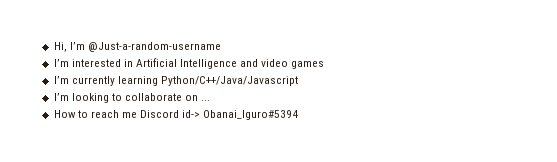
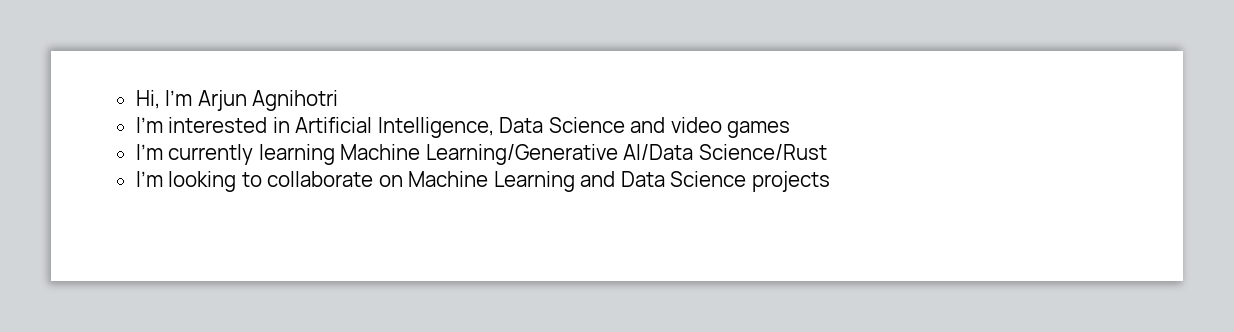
[87,42,221,52] @Just-a-random-username -> [197,90,339,111] Arjun Agnihotri
[180,59,238,69] Intelligence -> [377,117,625,138] Intelligence, Data Science
[160,76,298,86] Python/C++/Java/Javascript -> [340,144,827,165] Machine Learning/Generative AI/Data Science/Rust
[201,100,211,101] [53,110,299,120] ... // How to reach me Discord id-> Obanai_Iguro#5394 -> [408,171,830,192] Machine Learning and Data Science projects

